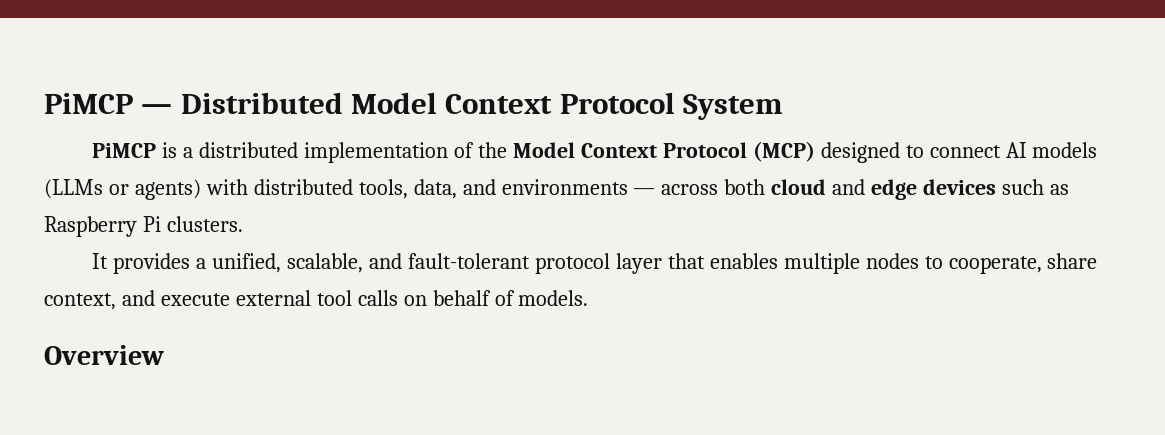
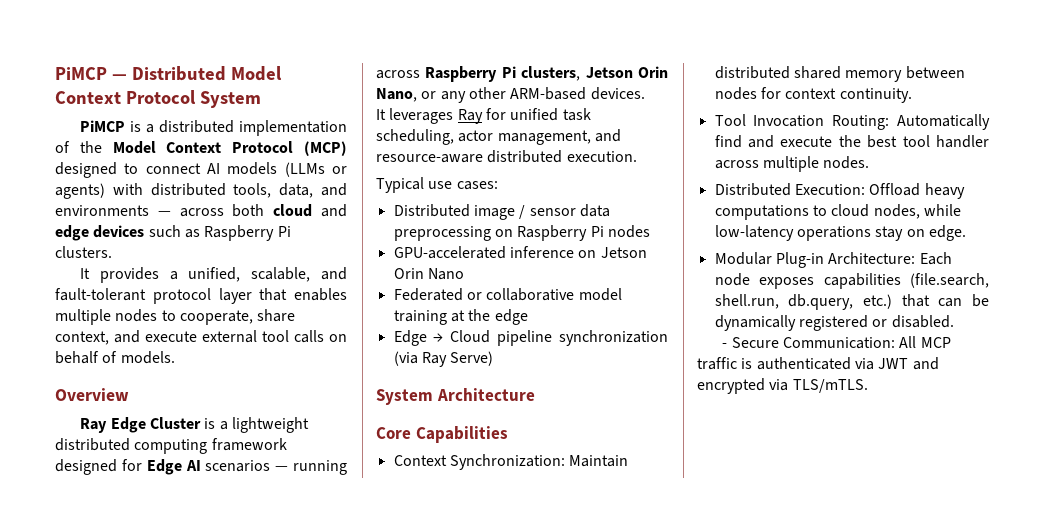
(164, 355) none -> [80,417,309,433] [55,438,287,454] [55,459,347,475] [376,66,668,82] [376,87,645,103] [376,108,591,124] [376,129,621,145] [376,150,637,163] [376,177,498,193] [393,204,610,220] [393,225,650,241] [393,246,647,259] [393,268,464,280] [393,288,622,301] [393,309,528,325] [393,330,668,346] [393,351,494,367] [376,388,535,405] [376,426,508,443] [393,454,629,470] [714,66,965,82] [714,87,912,103] [714,114,990,130] [714,135,989,148] [714,156,870,172] [714,183,965,199] [714,204,961,220] [714,225,966,241] [714,252,952,268] [714,273,989,289] [714,294,989,310] [714,315,954,331] [722,336,951,349] [697,357,939,370] [697,378,868,394] // Ray Edge Cluster is a lightweight distributed computing framework designed for Edge AI scenarios — running across Raspberry Pi clusters, Jetson Orin Nano, or any other ARM-based devices. // It leverages Ray for unified task scheduling, actor management, and resource-aware distributed execution. // Typical use cases: // Distributed image / sensor data preprocessing on Raspberry Pi nodes // GPU-accelerated inference on Jetson Orin Nano // Federated or collaborative model training at the edge // Edge → Cloud pipeline synchronization (via Ray Serve) // System Architecture // Core Capabilities // Context Synchronization: Maintain distributed shared memory between nodes for context continuity. // Tool Invocation Routing: Automatically find and execute the best tool handler across multiple nodes. // Distributed Execution: Offload heavy computations to cloud nodes, while low-latency operations stay on edge. // Modular Plug-in Architecture: Each node exposes capabilities (file.search, shell.run, db.query, etc.) that can be dynamically registered or disabled. // - Secure Communication: All MCP traffic is authenticated via JWT and encrypted via TLS/mTLS.

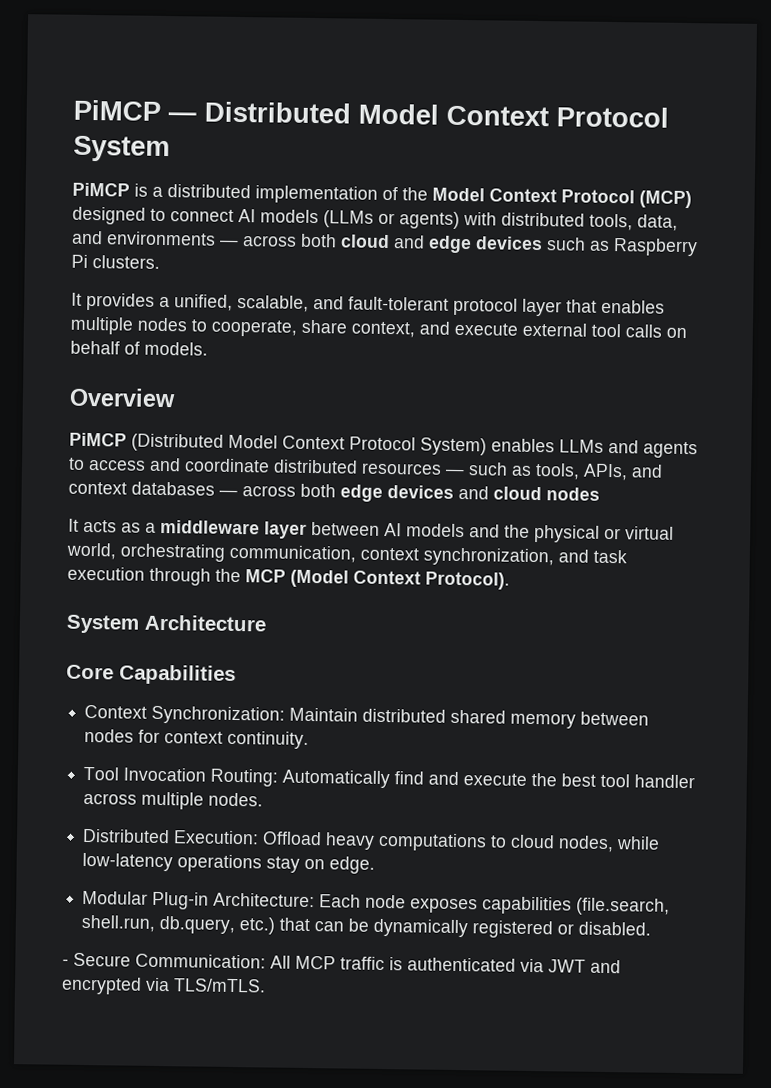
[80,417,309,433] [55,438,287,454] [55,459,347,475] [376,66,668,82] [376,87,645,103] [376,108,591,124] [376,129,621,145] [376,150,637,163] [376,177,498,193] [393,204,610,220] [393,225,650,241] [393,246,647,259] [393,268,464,280] [393,288,622,301] [393,309,528,325] [393,330,668,346] [393,351,494,367] Ray Edge Cluster is a lightweight distributed computing framework designed for Edge AI scenarios — running across Raspberry Pi clusters, Jetson Orin Nano, or any other ARM-based devices. // It leverages Ray for unified task scheduling, actor management, and resource-aware distributed execution. // Typical use cases: // Distributed image / sensor data preprocessing on Raspberry Pi nodes // GPU-accelerated inference on Jetson Orin Nano // Federated or collaborative model training at the edge // Edge → Cloud pipeline synchronization (via Ray Serve) -> [69,432,698,459] [68,457,663,481] [68,481,600,502] [68,518,674,543] [66,542,627,567] [67,566,510,590] PiMCP (Distributed Model Context Protocol System) enables LLMs and agents to access and coordinate distributed resources — such as tools, APIs, and context databases — across both edge devices and cloud nodes // It acts as a middleware layer between AI models and the physical or virtual world, orchestrating communication, context synchronization, and task execution through the MCP (Model Context Protocol).

